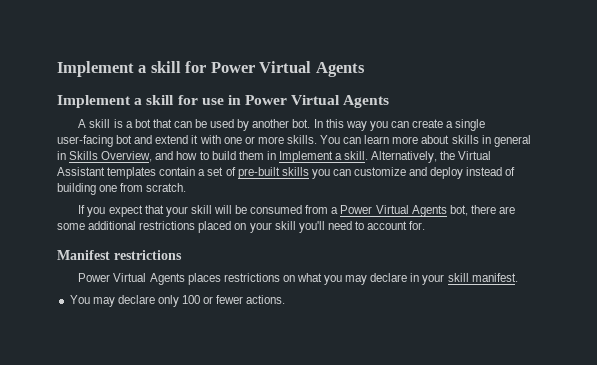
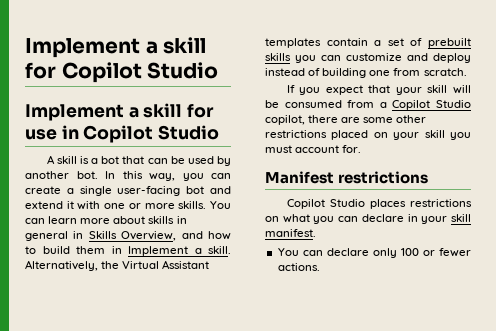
[57,61,365,77] Implement a skill for Power Virtual Agents -> [25,37,207,58] [25,62,219,83] Implement a skill for Copilot Studio
[245,95,390,108] Power Virtual Agents -> [83,125,220,143] Copilot Studio
[345,121,367,131] way -> [149,173,175,181] way,
[237,167,280,179] pre-built -> [428,38,471,48] prebuilt
[340,205,468,217] Power Virtual Agents bot, -> [392,100,471,110] [265,115,305,125] Copilot Studio copilot,
[88,221,137,230] additional -> [396,115,427,123] other
[298,221,364,233] you'll need to -> [450,132,471,140] [265,145,292,153] you must
[78,273,185,285] Power Virtual Agents -> [286,199,365,209] Copilot Studio
[345,275,368,285] may -> [338,216,359,222] can
[92,297,115,307] may -> [302,250,323,256] can

